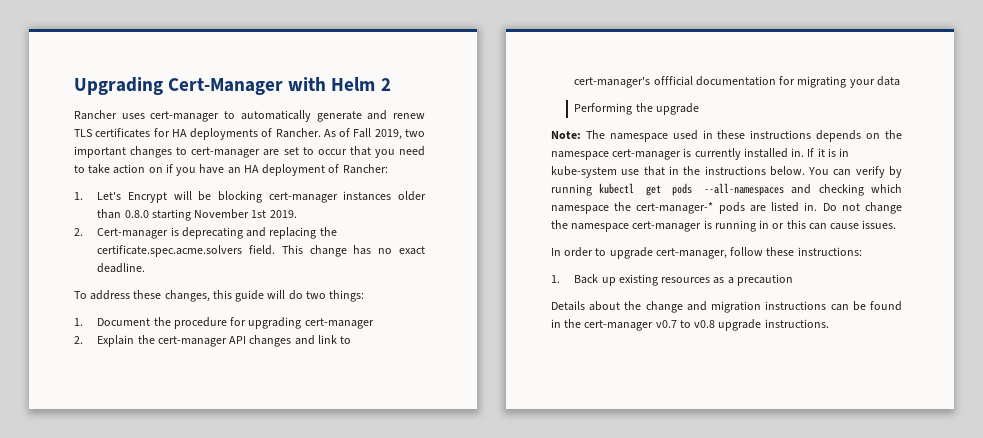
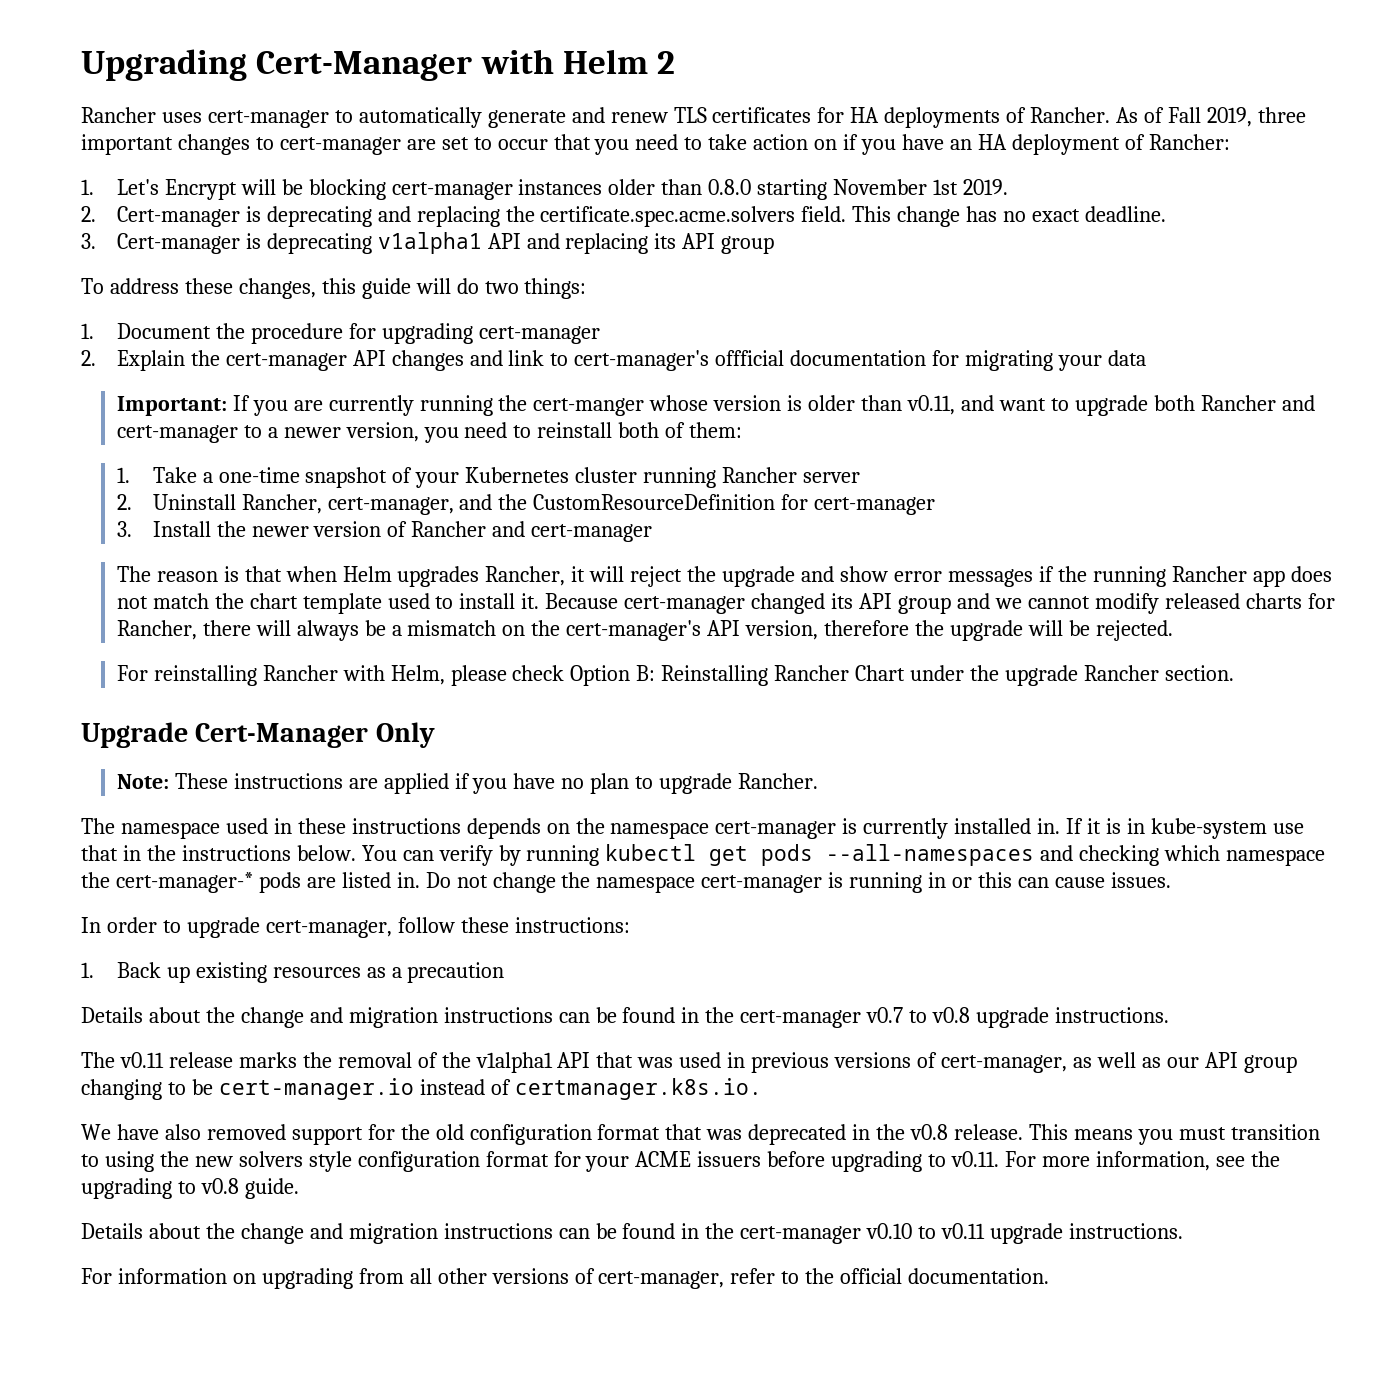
[405,129,425,137] two -> [1257,107,1306,123] three
(146, 268) none -> [81,232,775,254] // 3. Cert-manager is deprecating v1alpha1 API and replacing its API group
[574,103,699,115] [551,131,581,139] Performing the upgrade // Note: -> [116,395,1315,416] [116,422,743,443] [116,467,861,488] [116,494,936,515] [116,521,653,542] [116,566,1332,587] [116,593,1335,614] [116,620,1173,641] [116,665,1234,686] [81,722,435,748] [116,773,819,794] Important: If you are currently running the cert-manger whose version is older than v0.11, and want to upgrade both Rancher and cert-manager to a newer version, you need to reinstall both of them: // 1. Take a one-time snapshot of your Kubernetes cluster running Rancher server // 2. Uninstall Rancher, cert-manager, and the CustomResourceDefinition for cert-manager // 3. Install the newer version of Rancher and cert-manager // The reason is that when Helm upgrades Rancher, it will reject the upgrade and show error messages if the running Rancher app does not match the chart template used to install it. Because cert-manager changed its API group and we cannot modify released charts for Rancher, there will always be a mismatch on the cert-manager's API version, therefore the upgrade will be rejected. // For reinstalling Rancher with Helm, please check Option B: Reinstalling Rancher Chart under the upgrade Rancher section. // Upgrade Cert-Manager Only // Note: These instructions are applied if you have no plan to upgrade Rancher. //
(829, 323) none -> [81,1052,1297,1073] [81,1078,762,1100] [81,1124,1320,1145] [81,1151,1280,1172] [81,1178,299,1199] [81,1223,1183,1244] [81,1268,1050,1289] // The v0.11 release marks the removal of the v1alpha1 API that was used in previous versions of cert-manager, as well as our API group changing to be cert-manager.io instead of certmanager.k8s.io. // We have also removed support for the old configuration format that was deprecated in the v0.8 release. This means you must transition to using the new solvers style configuration format for your ACME issuers before upgrading to v0.11. For more information, see the upgrading to v0.8 guide. // Details about the change and migration instructions can be found in the cert-manager v0.10 to v0.11 upgrade instructions. // For information on upgrading from all other versions of cert-manager, refer to the official documentation.

